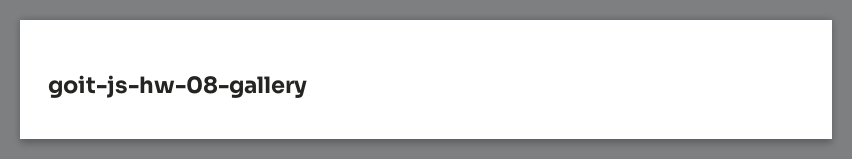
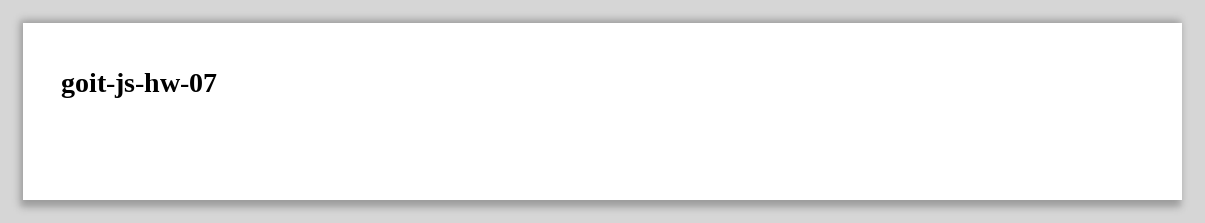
[48,75,307,98] goit-js-hw-08-gallery -> [61,73,217,98] goit-js-hw-07

